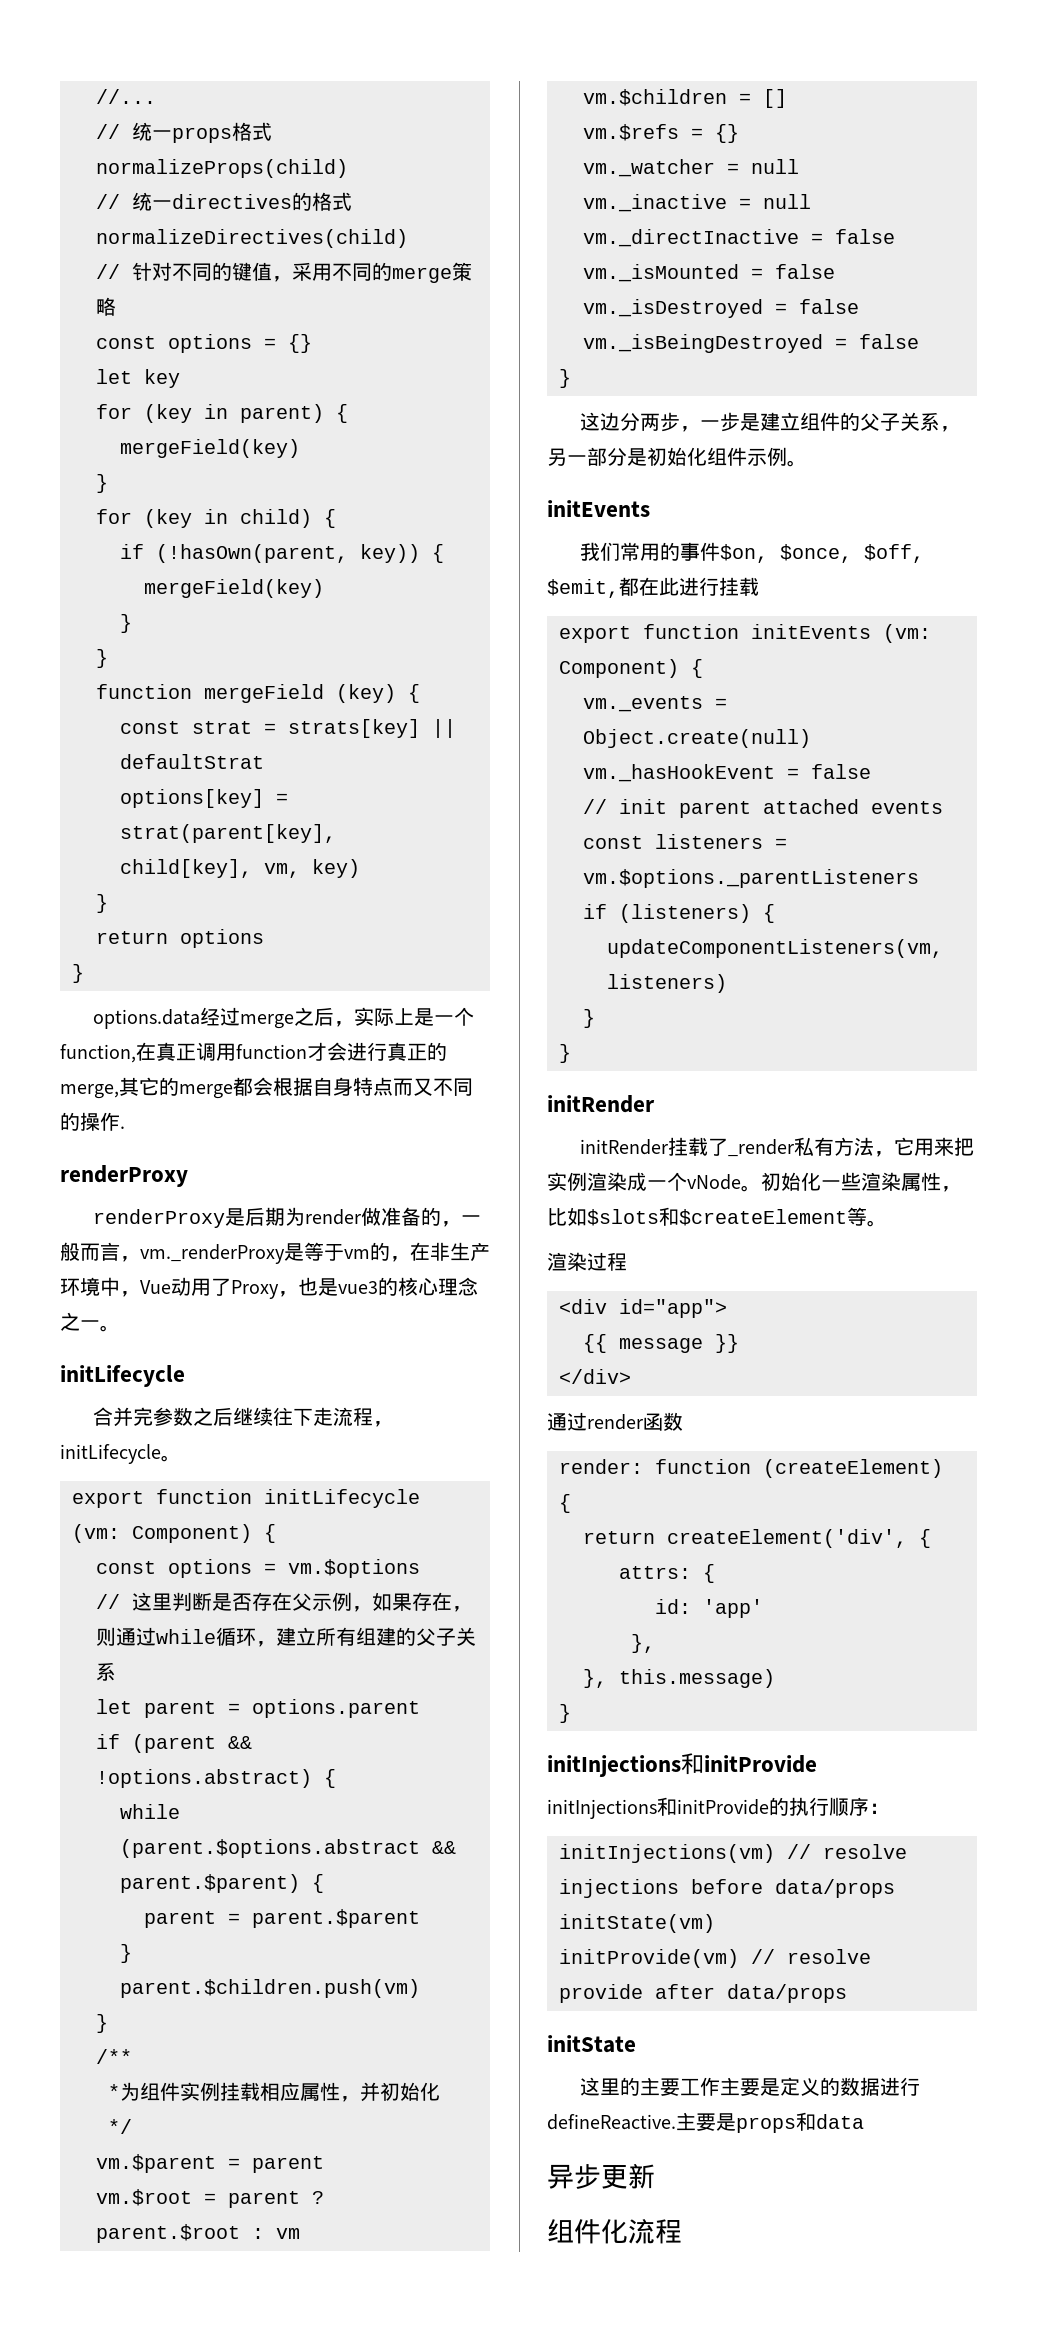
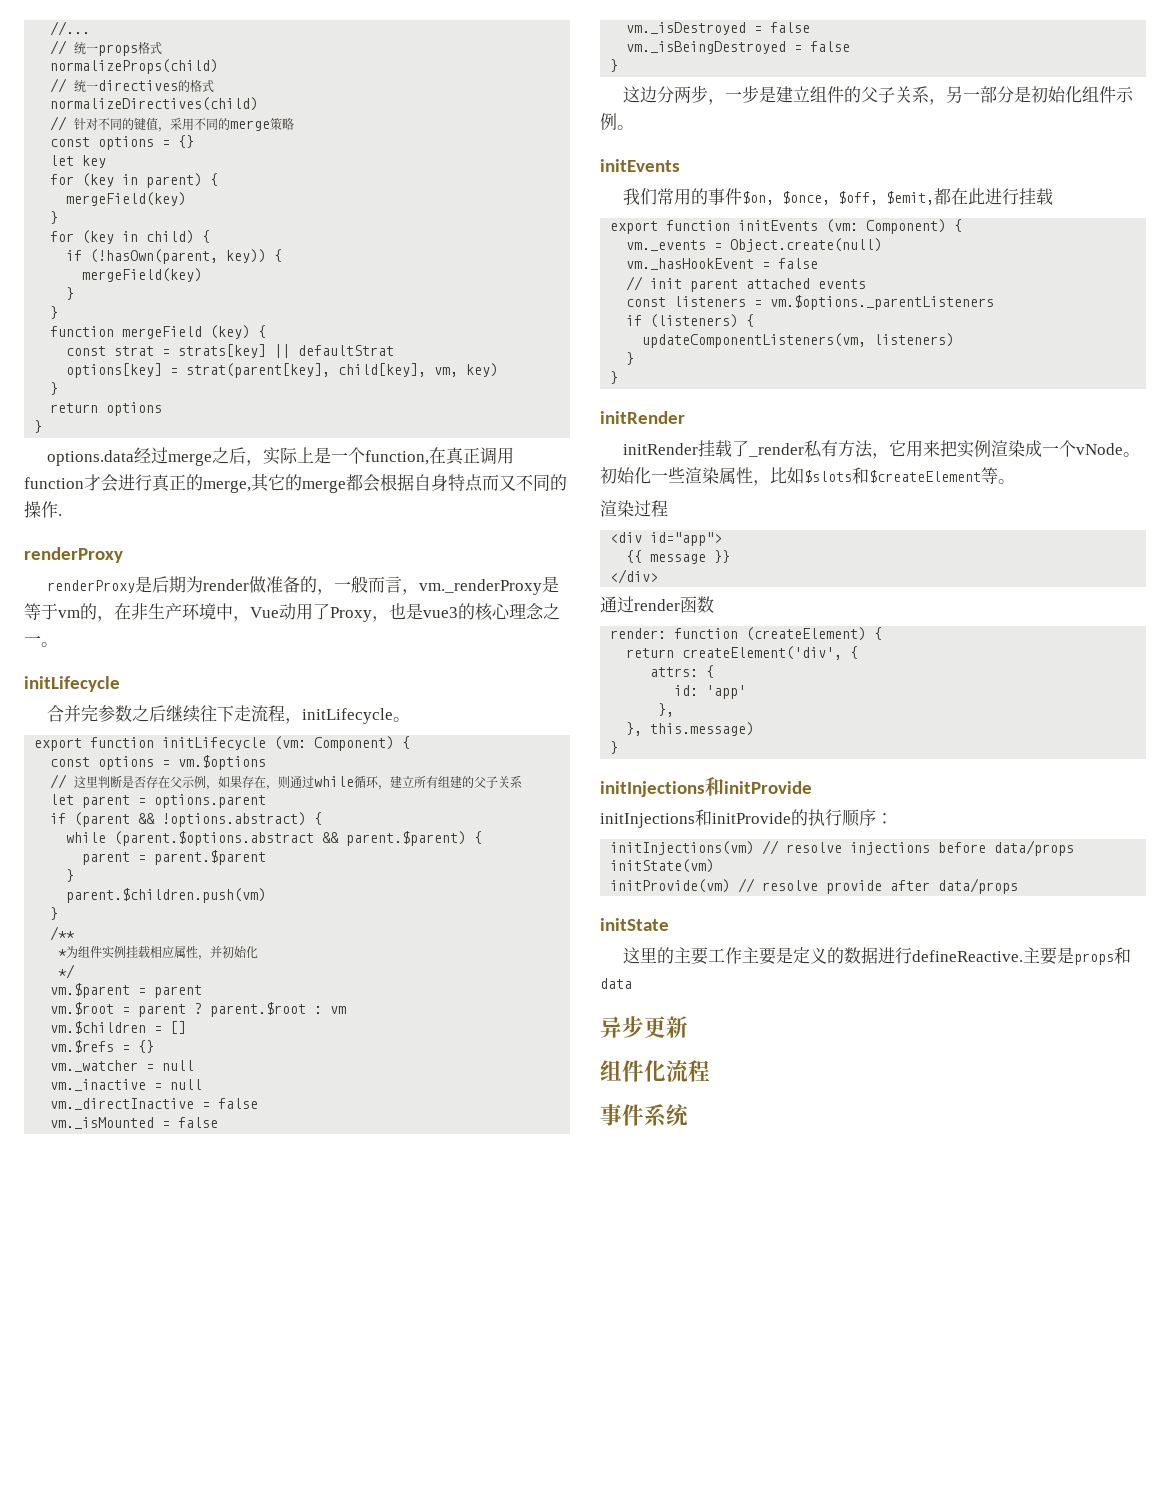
(682, 2231) none -> [600,1104,689,1127] // 事件系统

